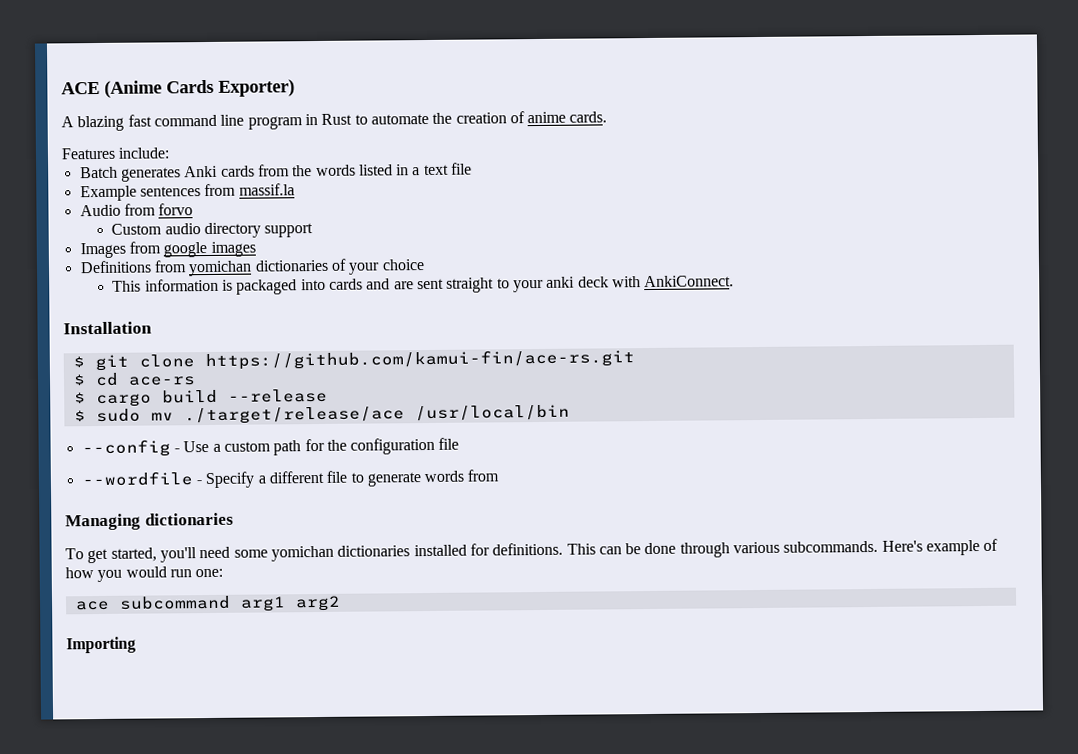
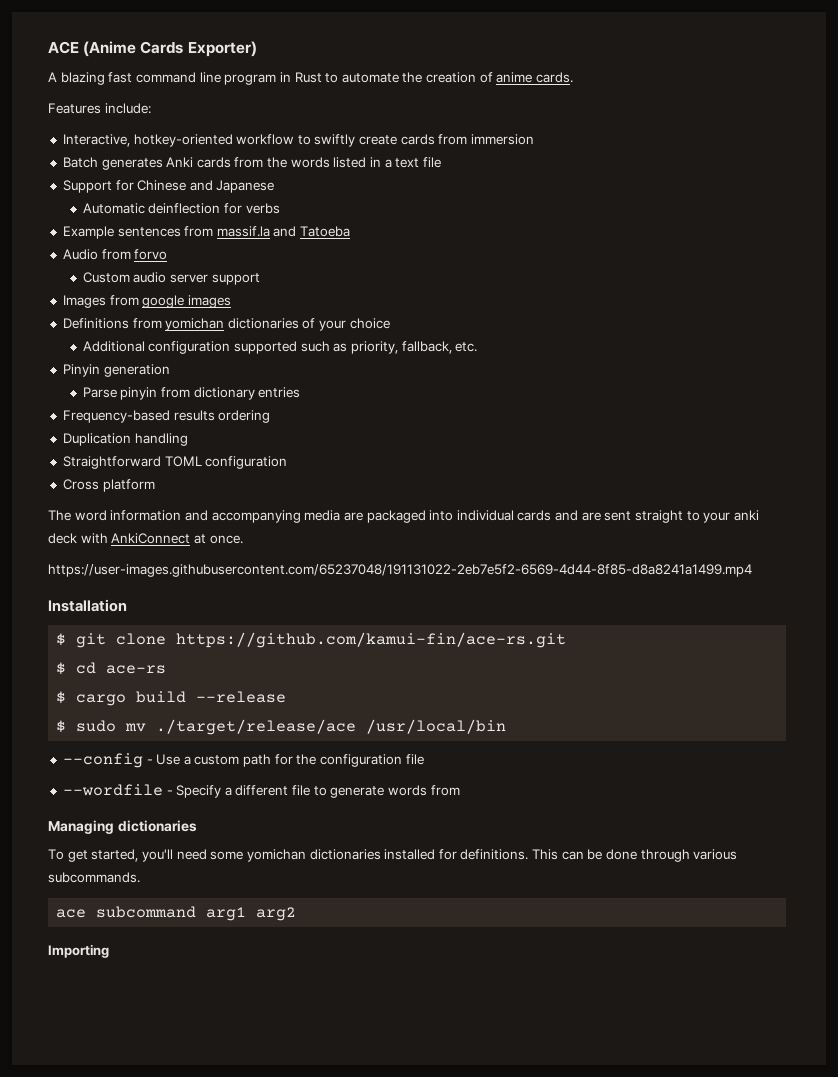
(171, 153) none -> [62,134,535,147] // Interactive, hotkey-oriented workflow to swiftly create cards from immersion
(473, 168) none -> [62,180,275,193] [82,203,280,214] // Support for Chinese and Japanese // Automatic deinflection for verbs
(295, 189) none -> [273,226,351,237] and Tatoeba
[204,222,262,239] directory -> [170,274,209,283] server
[112,278,234,292] This information is -> [82,341,478,354] [62,364,170,377] [82,387,301,400] [62,410,271,423] [62,433,188,446] [62,456,288,469] [62,479,155,492] [48,510,363,523] Additional configuration supported such as priority, fallback, etc. // Pinyin generation // Parse pinyin from dictionary entries // Frequency-based results ordering // Duplication handling // Straightforward TOML configuration // Cross platform // The word information and accompanying media are
(326, 284) none -> [456,510,514,521] individual
[644,275,735,288] AnkiConnect. -> [111,533,243,544] [48,564,752,577] AnkiConnect at once. // https://user-images.githubusercontent.com/65237048/191131022-2eb7e5f2-6569-4d44-8f85-d8a8241a1499.mp4
[881,538,999,556] [65,566,224,583] Here's example of how you would run one: -> (140, 877) none

